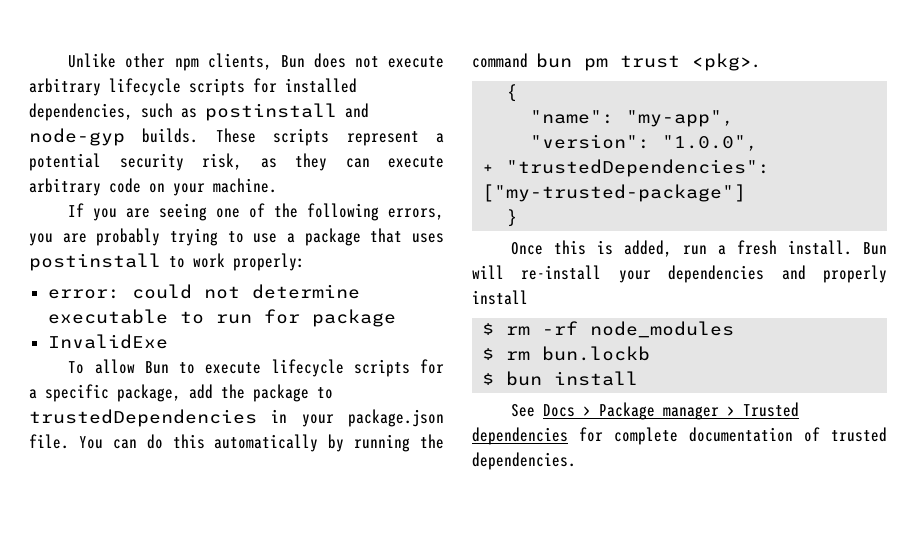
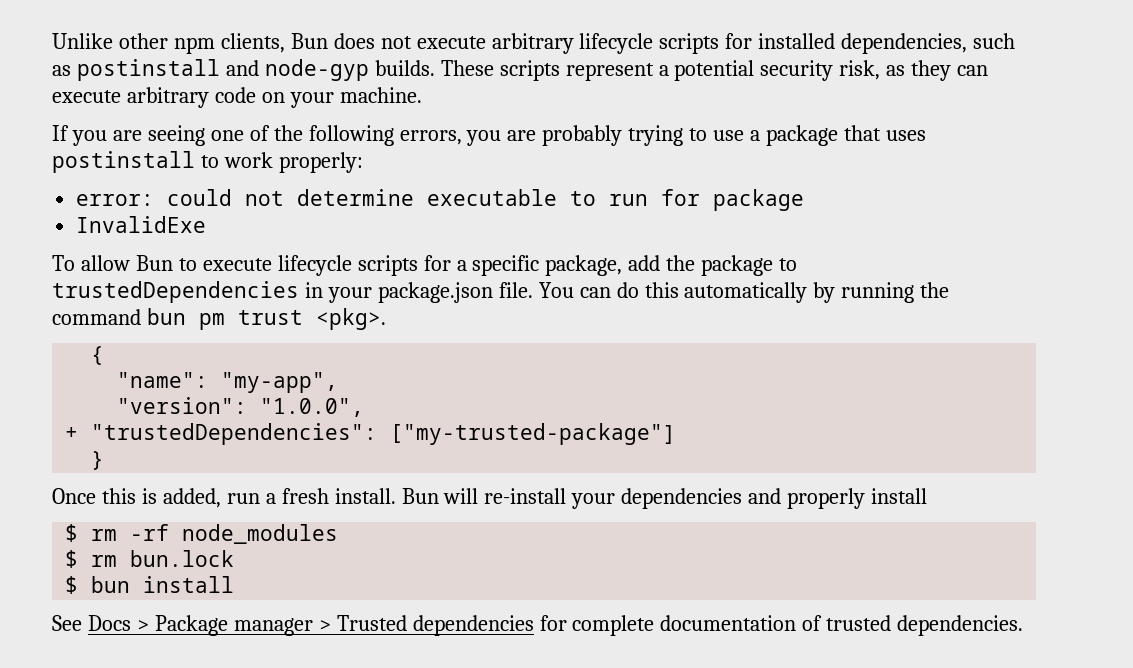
[542,346,651,361] bun.lockb -> [130,550,235,567] bun.lock

